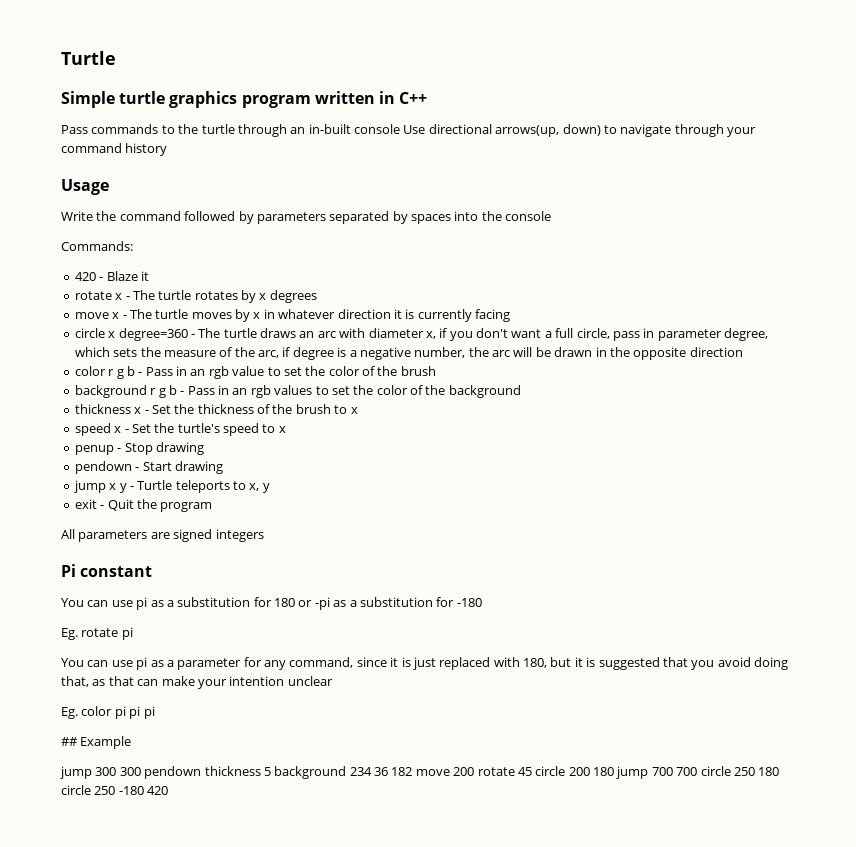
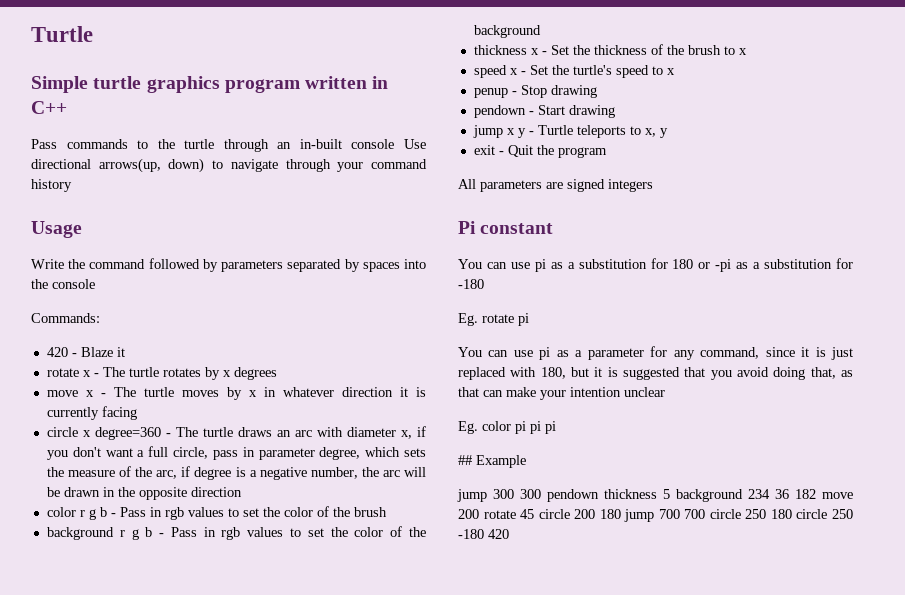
[190,366,265,379] an rgb value -> [164,507,224,520] rgb values
[232,388,248,395] an -> (216, 532) none

